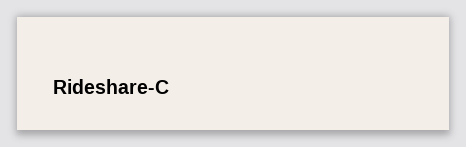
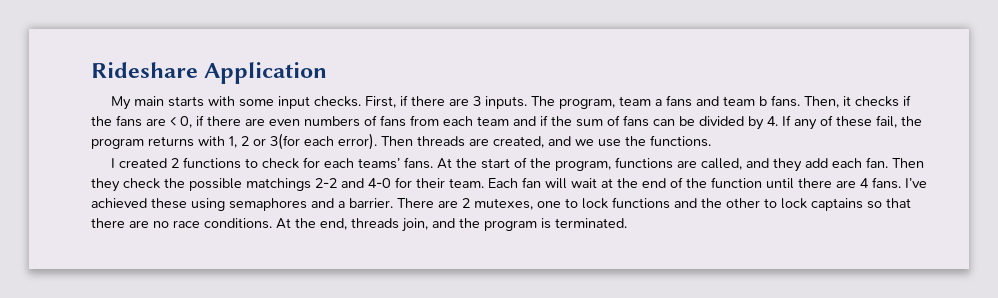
[53,79,169,94] Rideshare-C -> [91,62,328,84] [110,95,911,110] [91,115,922,130] [91,133,711,150] [110,157,924,172] [91,177,927,192] [91,197,911,211] [91,218,627,232] Rideshare Application // My main starts with some input checks. First, if there are 3 inputs. The program, team a fans and team b fans. Then, it checks if the fans are < 0, if there are even numbers of fans from each team and if the sum of fans can be divided by 4. If any of these fail, the program returns with 1, 2 or 3(for each error). Then threads are created, and we use the functions. // I created 2 functions to check for each teams’ fans. At the start of the program, functions are called, and they add each fan. Then they check the possible matchings 2-2 and 4-0 for their team. Each fan will wait at the end of the function until there are 4 fans. I’ve achieved these using semaphores and a barrier. There are 2 mutexes, one to lock functions and the other to lock captains so that there are no race conditions. At the end, threads join, and the program is terminated.

